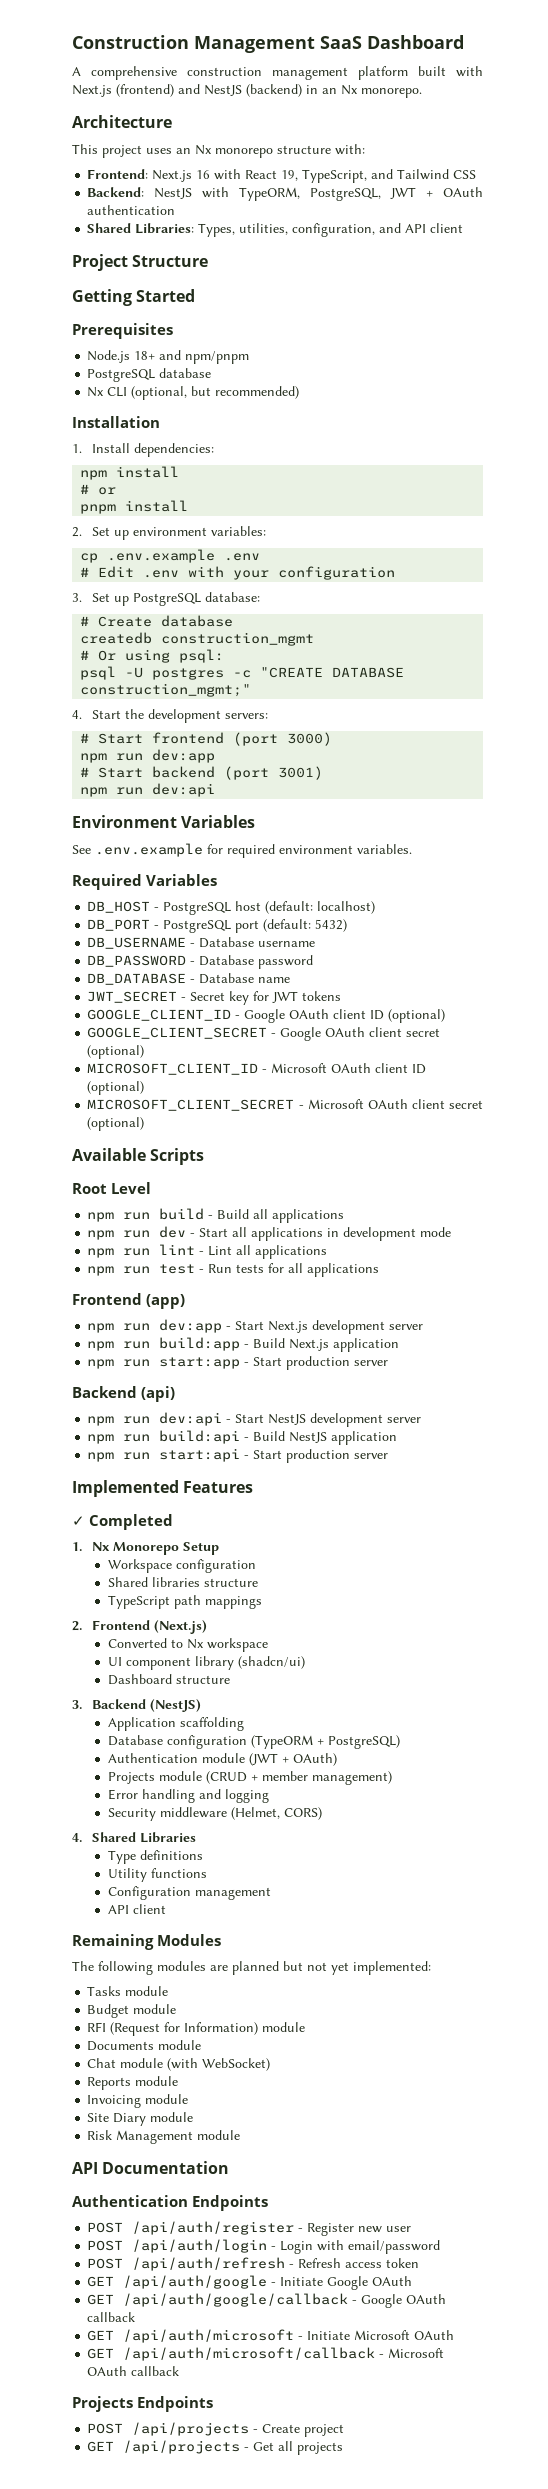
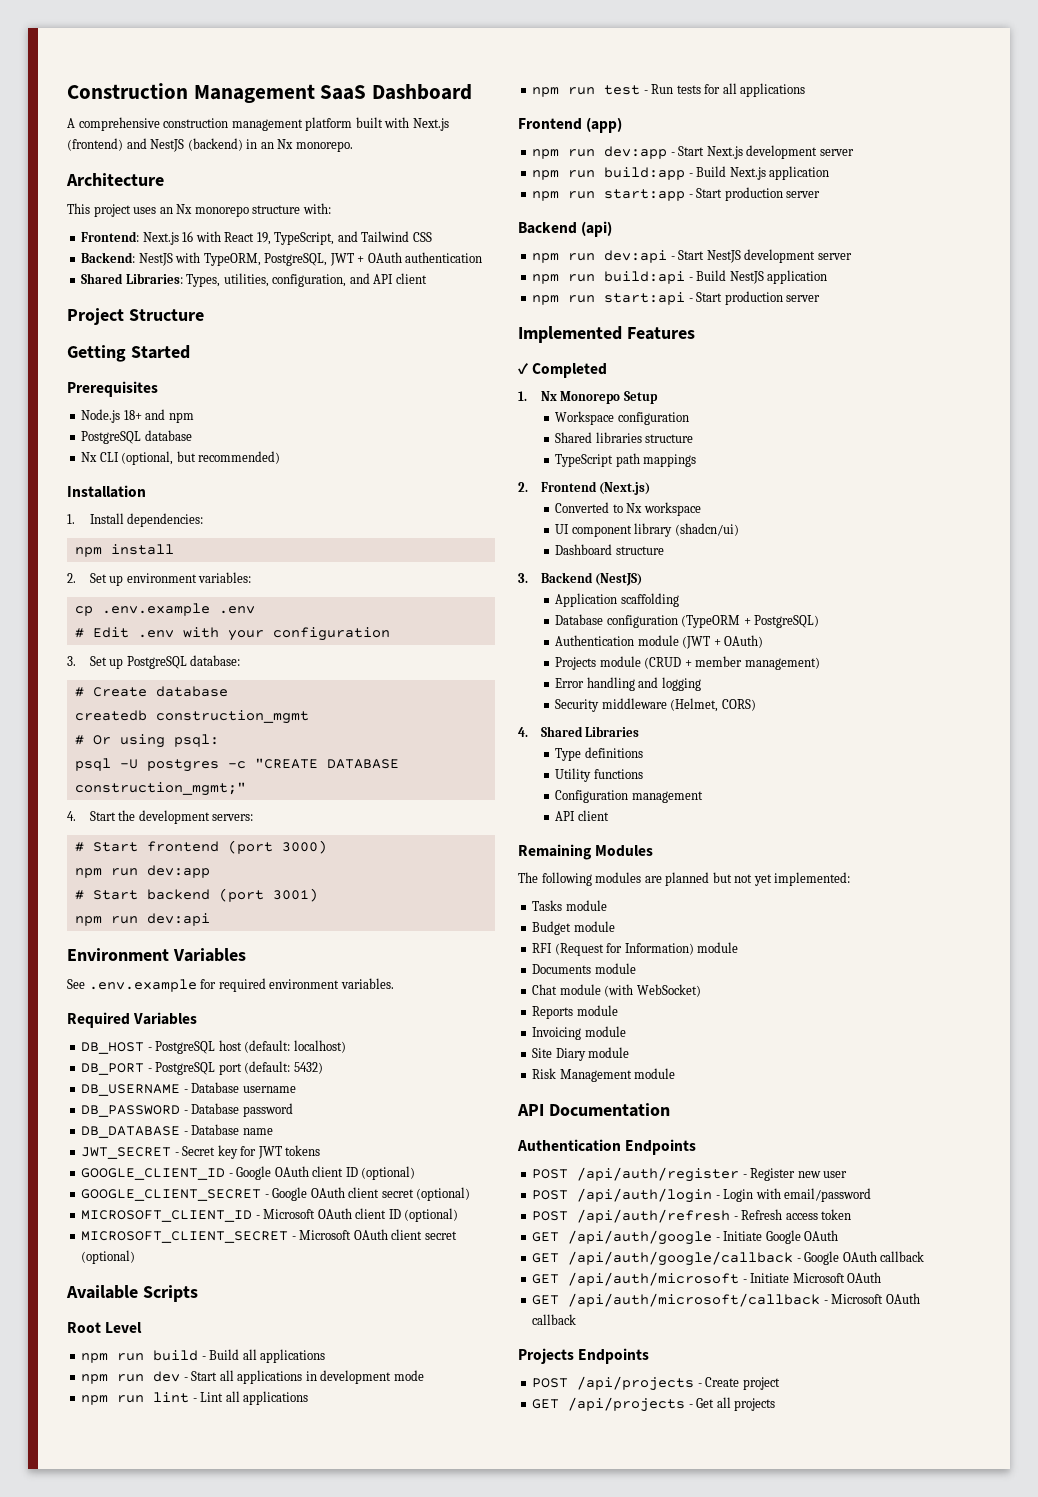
[185,351,250,364] npm/pnpm -> [168,412,194,423] npm
[80,484,117,495] [80,500,189,514] // # or // pnpm install -> (174, 549) none

